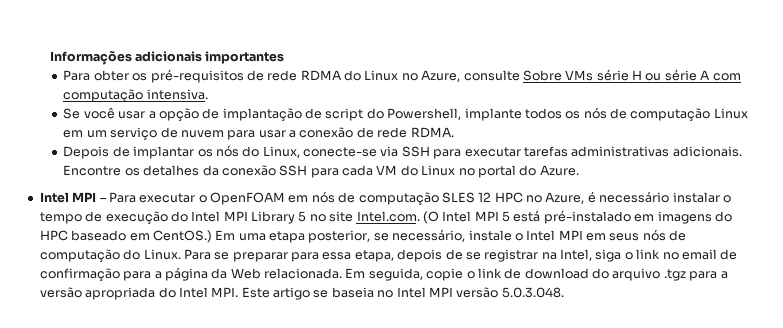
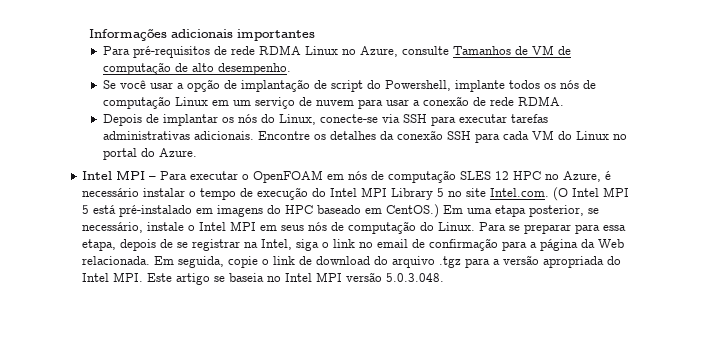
[93,70,148,81] obter os -> (130, 50) none
[344,70,362,81] do -> (301, 50) none
[522,69,741,81] [63,89,208,103] Sobre VMs série H ou série A com computação intensiva. -> [452,45,571,55] [102,62,291,75] Tamanhos de VM de computação de alto desempenho.

